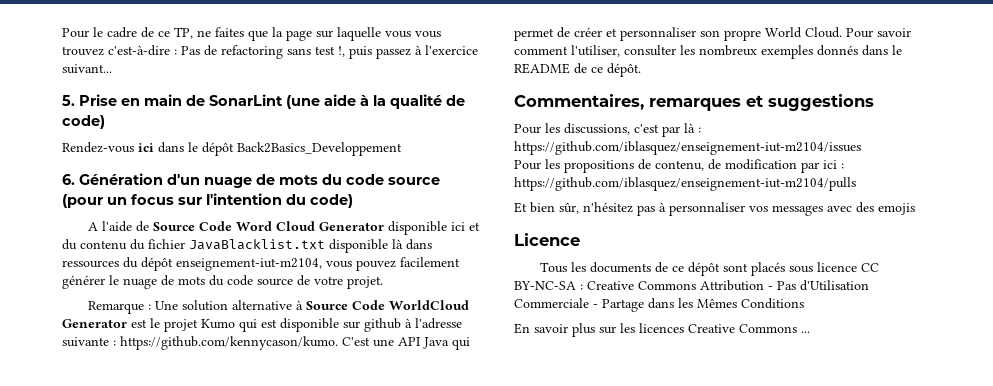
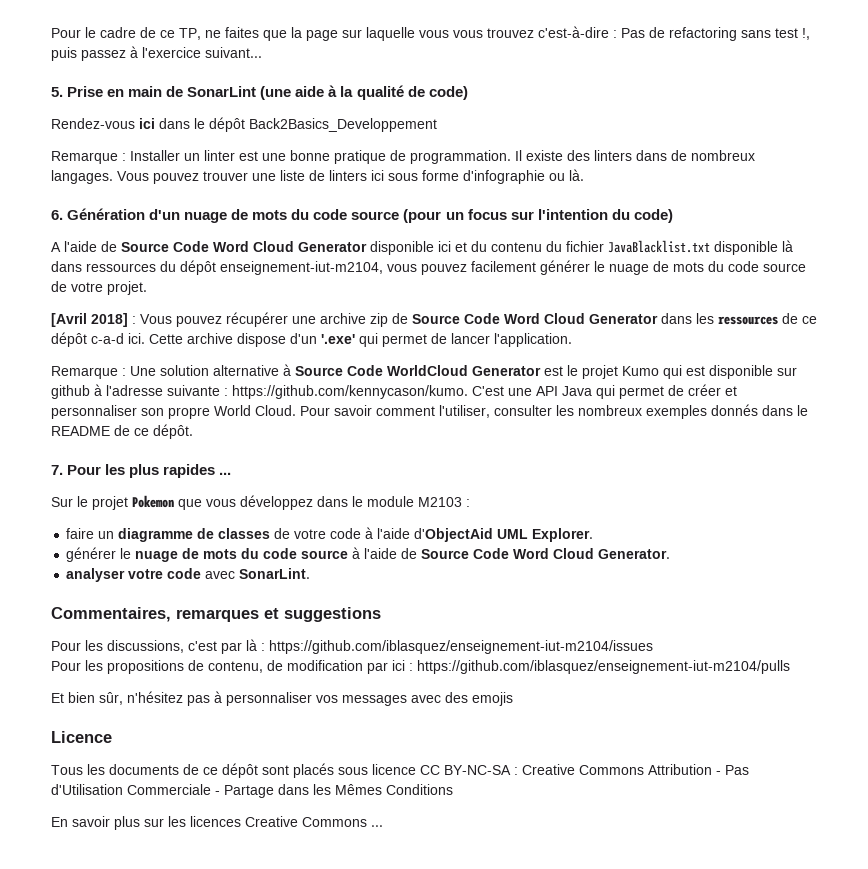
(402, 149) none -> [51,150,755,164] [51,169,584,184] // Remarque : Installer un linter est une bonne pratique de programmation. Il existe des linters dans de nombreux langages. Vous pouvez trouver une liste de linters ici sous forme d'infographie ou là.
(383, 282) none -> [51,312,817,327] [51,332,572,347] // [Avril 2018] : Vous pouvez récupérer une archive zip de Source Code Word Cloud Generator dans les ressources de ce dépôt c-a-d ici. Cette archive dispose d'un '.exe' qui permet de lancer l'application.
(641, 70) none -> [51,464,232,478] [51,495,470,510] [66,527,594,542] [66,547,671,562] [66,568,311,582] // 7. Pour les plus rapides ... // Sur le projet Pokemon que vous développez dans le module M2103 : // faire un diagramme de classes de votre code à l'aide d'ObjectAid UML Explorer. // générer le nuage de mots du code source à l'aide de Source Code Word Cloud Generator. // analyser votre code avec SonarLint.

